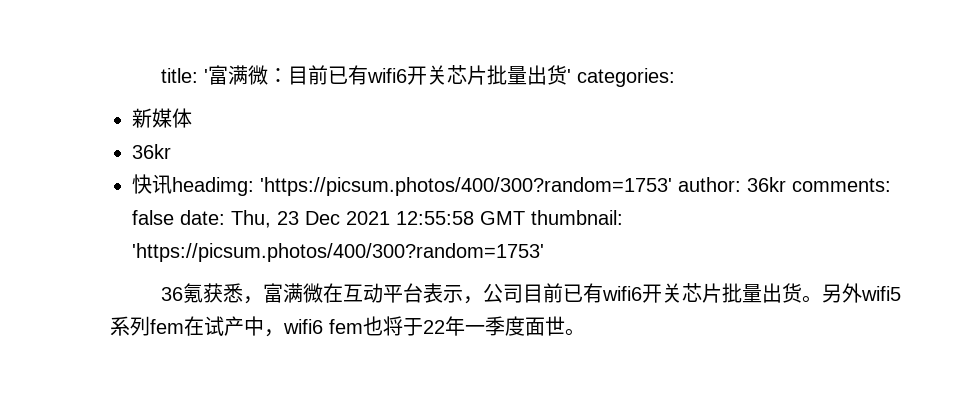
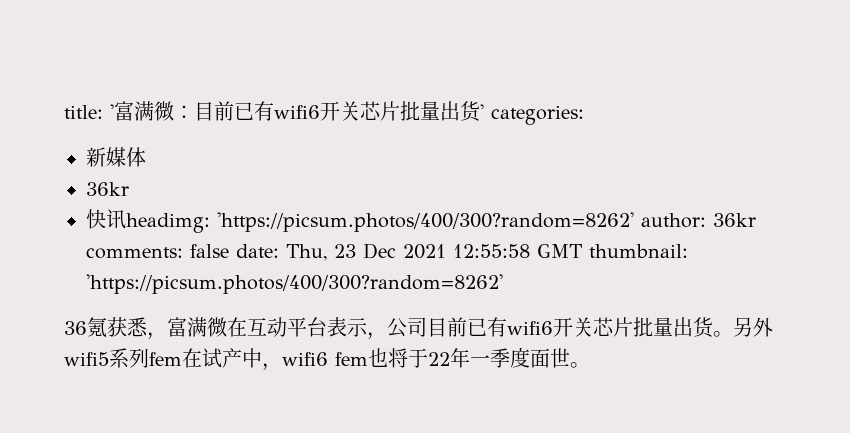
[260,177,672,196] 'https://picsum.photos/400/300?random=1753' -> [217,212,634,232] 'https://picsum.photos/400/300?random=8262'
[132,243,544,262] 'https://picsum.photos/400/300?random=1753' -> [86,274,503,294] 'https://picsum.photos/400/300?random=8262'

